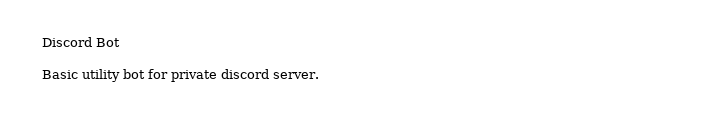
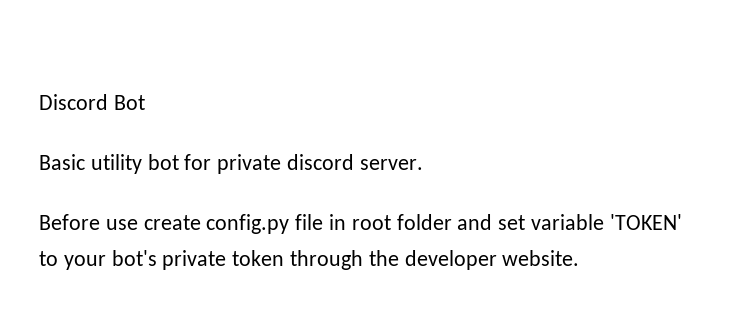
(319, 75) none -> [39,214,682,234] [39,250,580,270] // Before use create config.py file in root folder and set variable 'TOKEN' to your bot's private token through the developer website.

